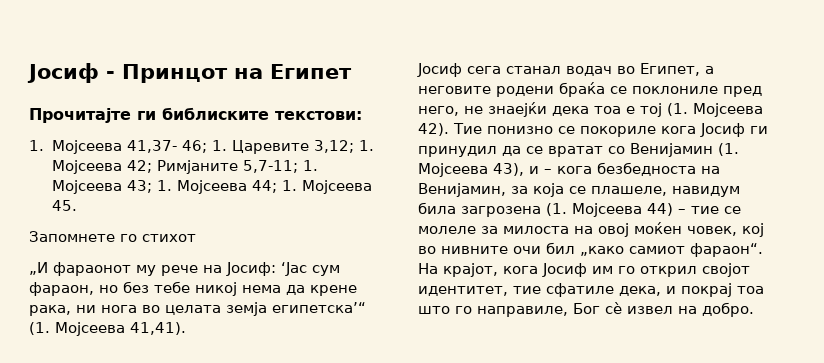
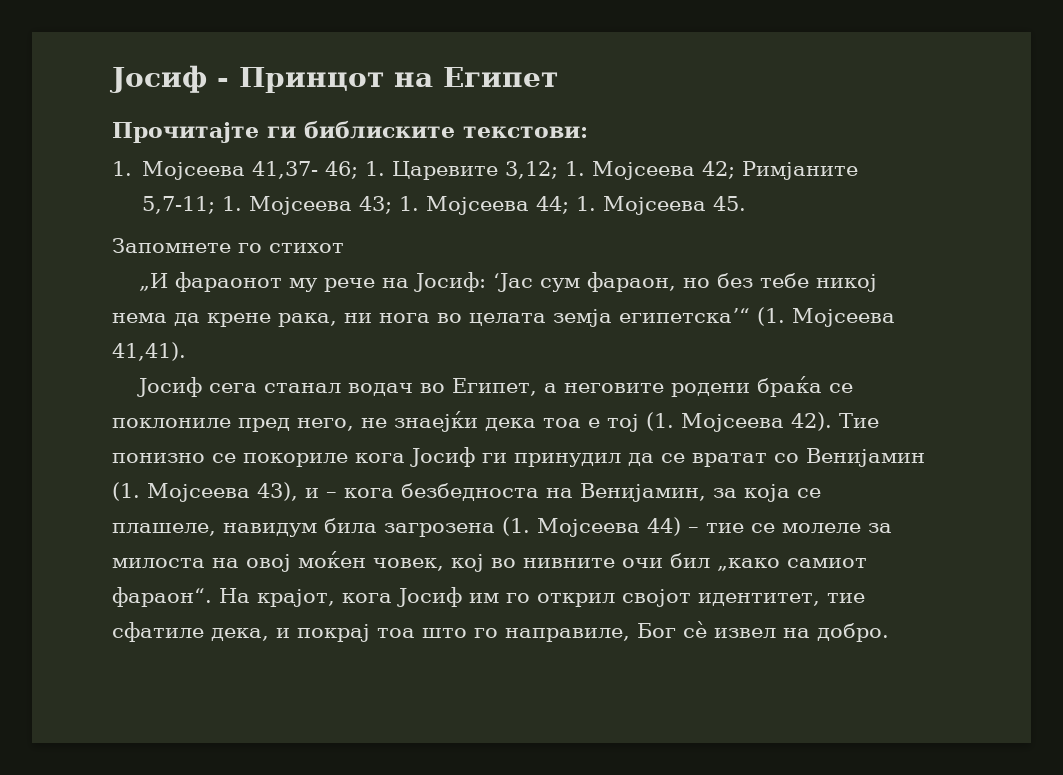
[605,302,622,314] сѐ -> [683,621,707,638] сè

